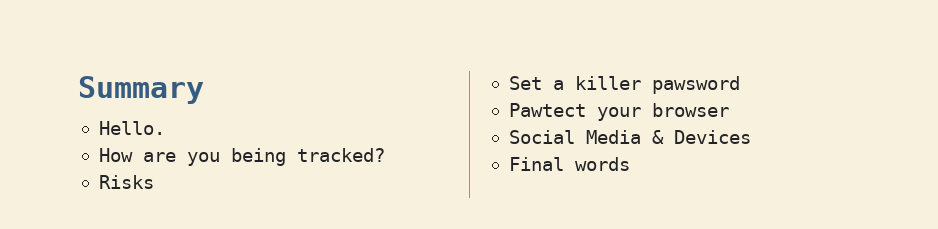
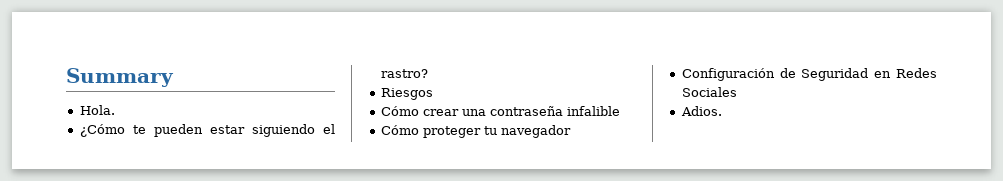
[98,121,165,135] [98,148,385,166] [98,175,154,189] [508,76,740,94] [508,103,729,121] [508,130,751,144] [508,157,630,171] Hello. // How are you being tracked? // Risks // Set a killer pawsword // Pawtect your browser // Social Media & Devices // Final words -> [79,105,115,115] [79,124,335,137] [380,69,428,78] [380,88,433,100] [380,106,620,116] [380,125,571,138] [681,68,937,81] [681,87,737,97] [680,106,722,116] Hola. // ¿Cómo te pueden estar siguiendo el rastro? // Riesgos // Cómo crear una contraseña infalible // Cómo proteger tu navegador // Configuración de Seguridad en Redes Sociales // Adios.

